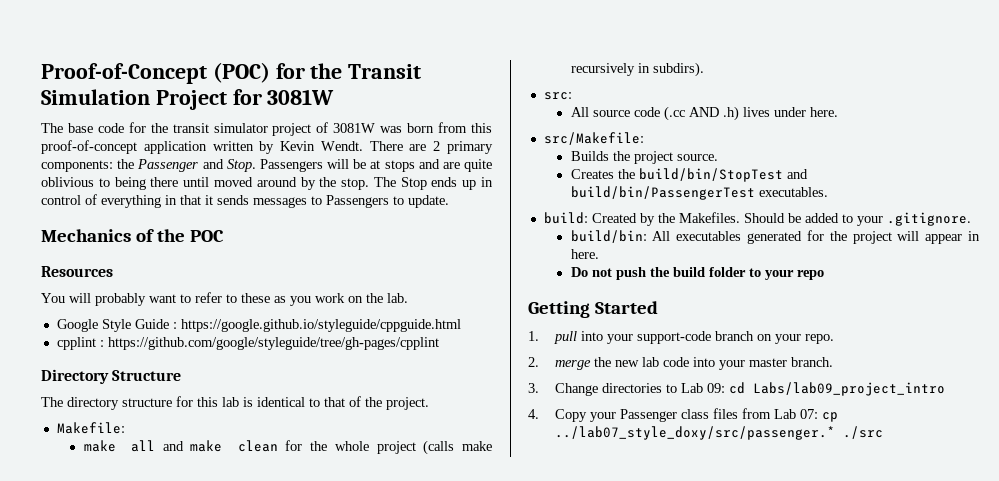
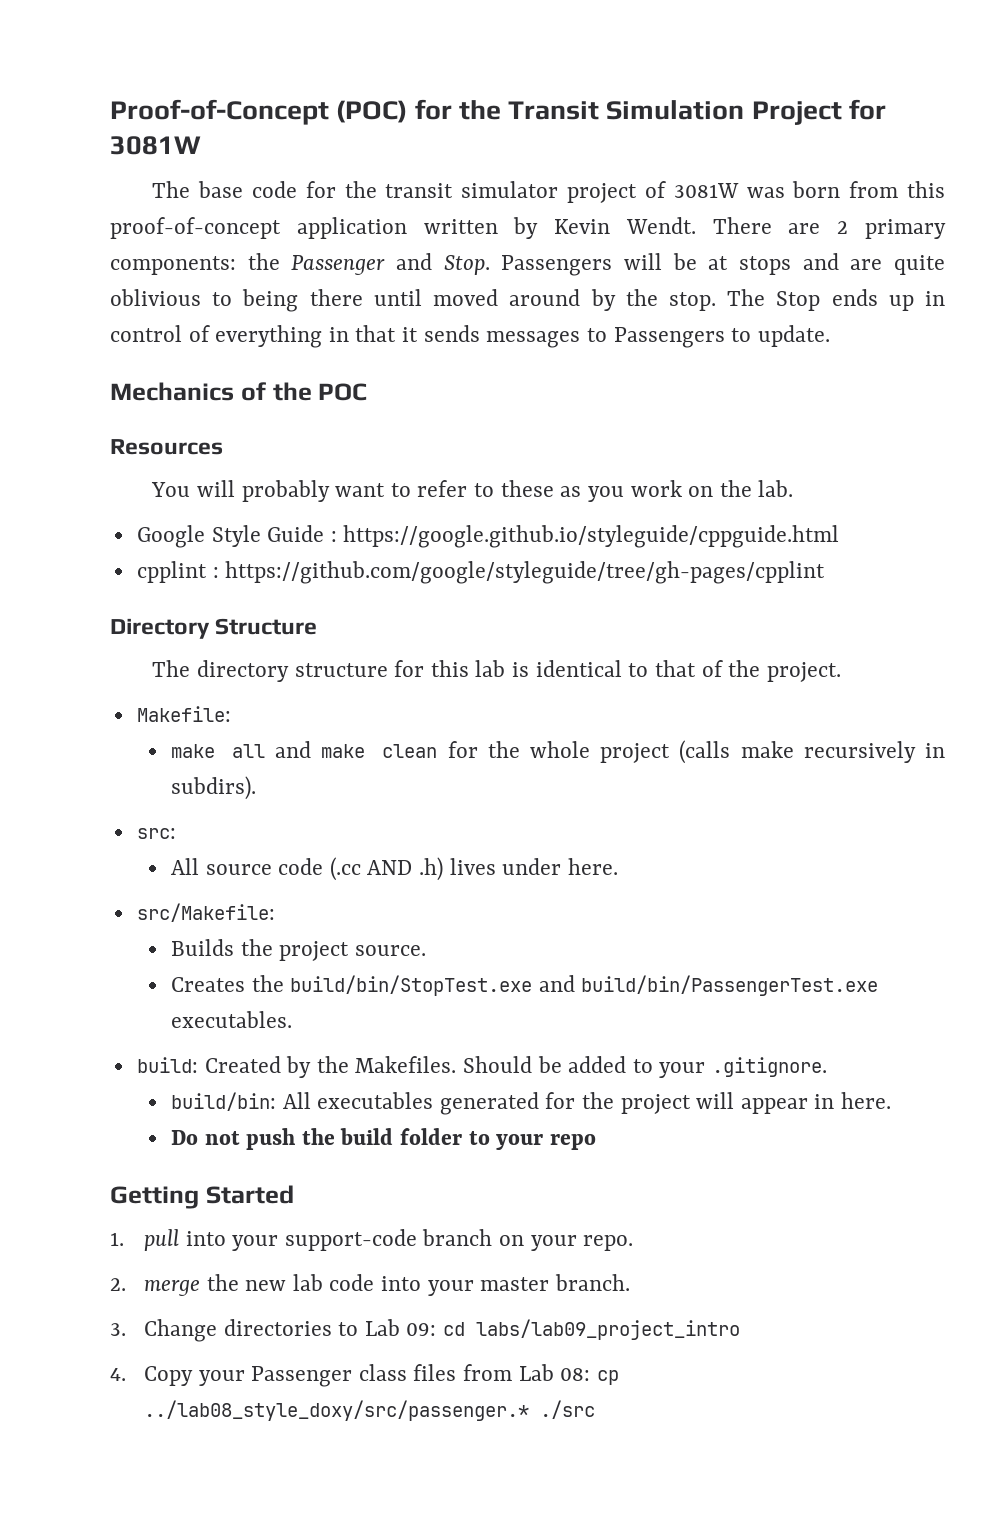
[638,168,808,182] [570,186,755,200] build/bin/StopTest and build/bin/PassengerTest -> [290,975,879,996] build/bin/StopTest.exe and build/bin/PassengerTest.exe
[752,382,945,396] Labs/lab09_project_intro -> [476,1319,741,1340] labs/lab09_project_intro
[799,409,838,422] [554,426,835,440] 07: cp ../lab07_style_doxy/src/passenger.* -> [560,1368,619,1385] [143,1400,529,1421] 08: cp ../lab08_style_doxy/src/passenger.*

